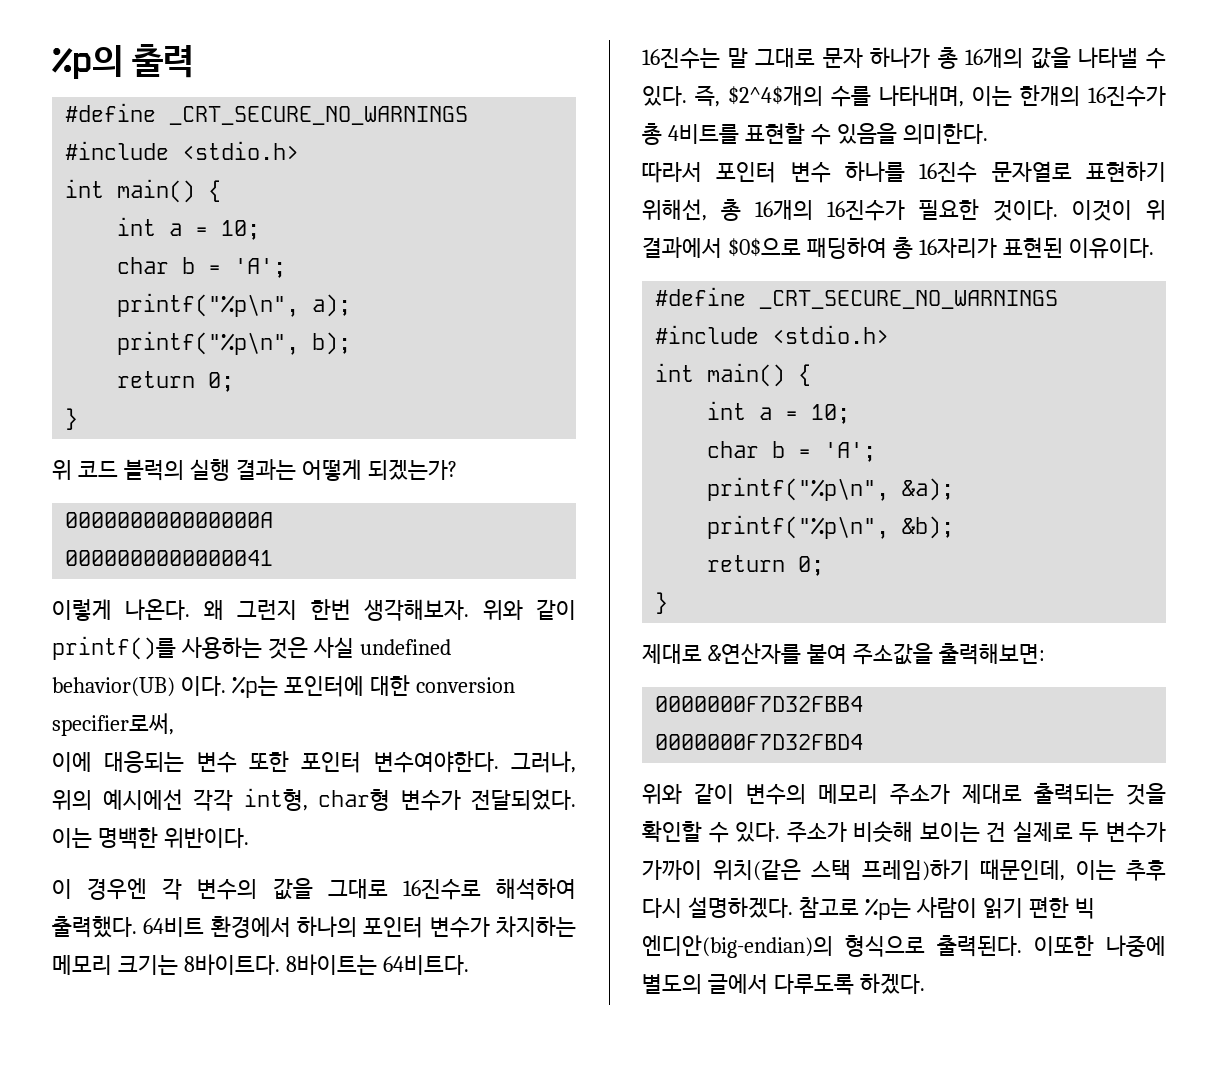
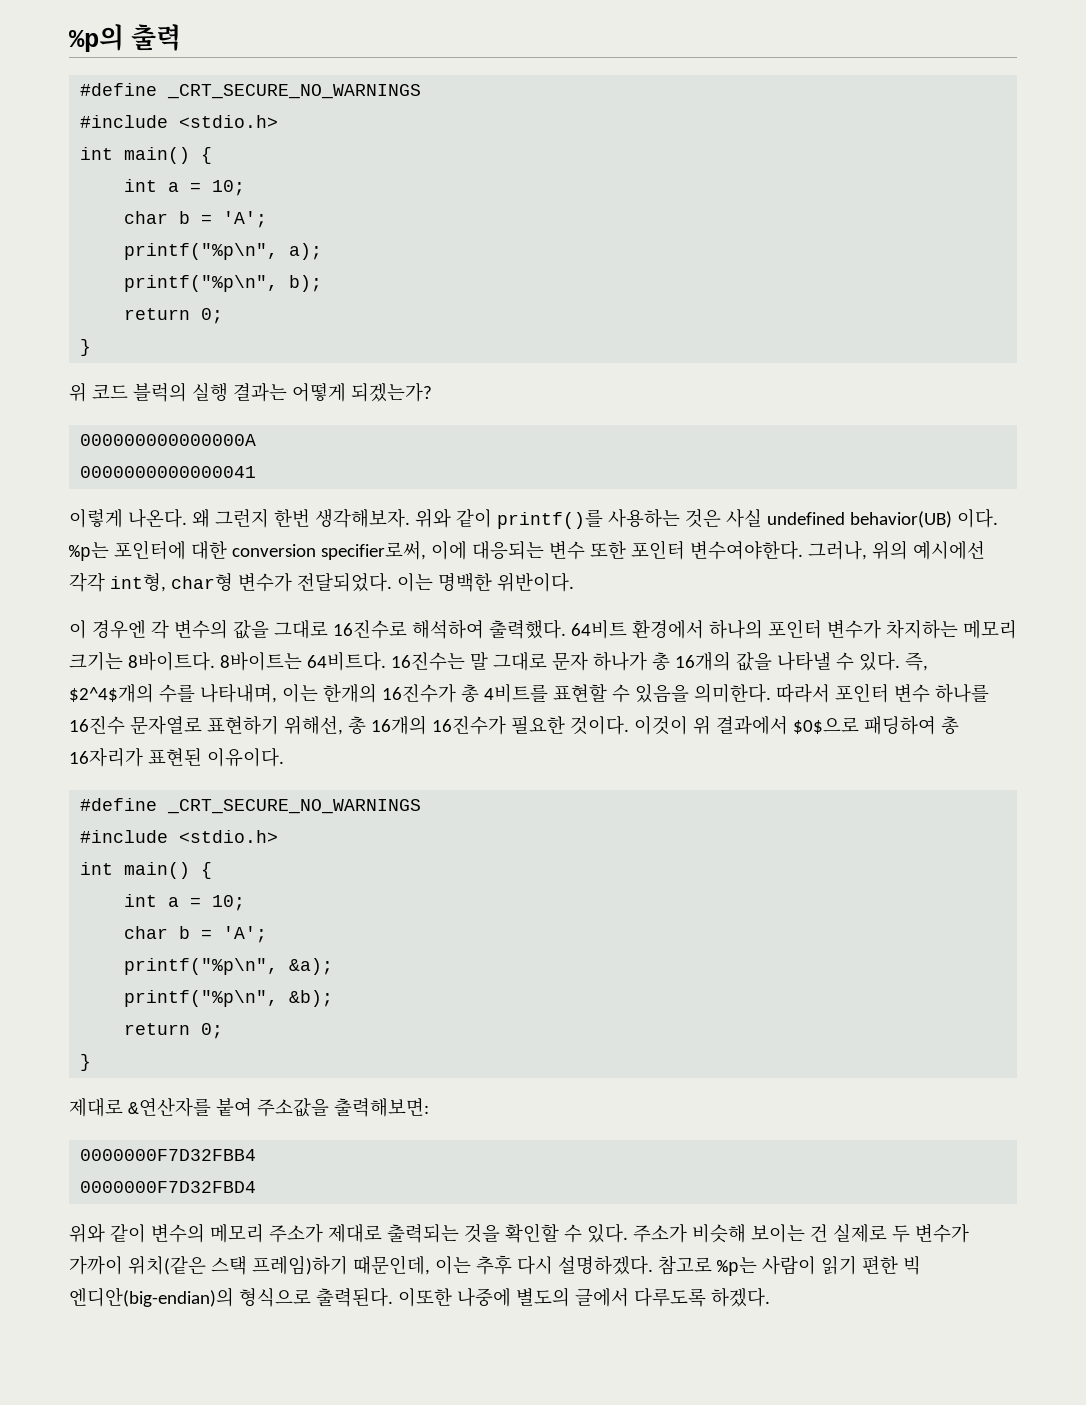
(174, 724) // -> (426, 550) none
(469, 965) // -> (386, 661) none
(988, 133) // -> (771, 693) none

